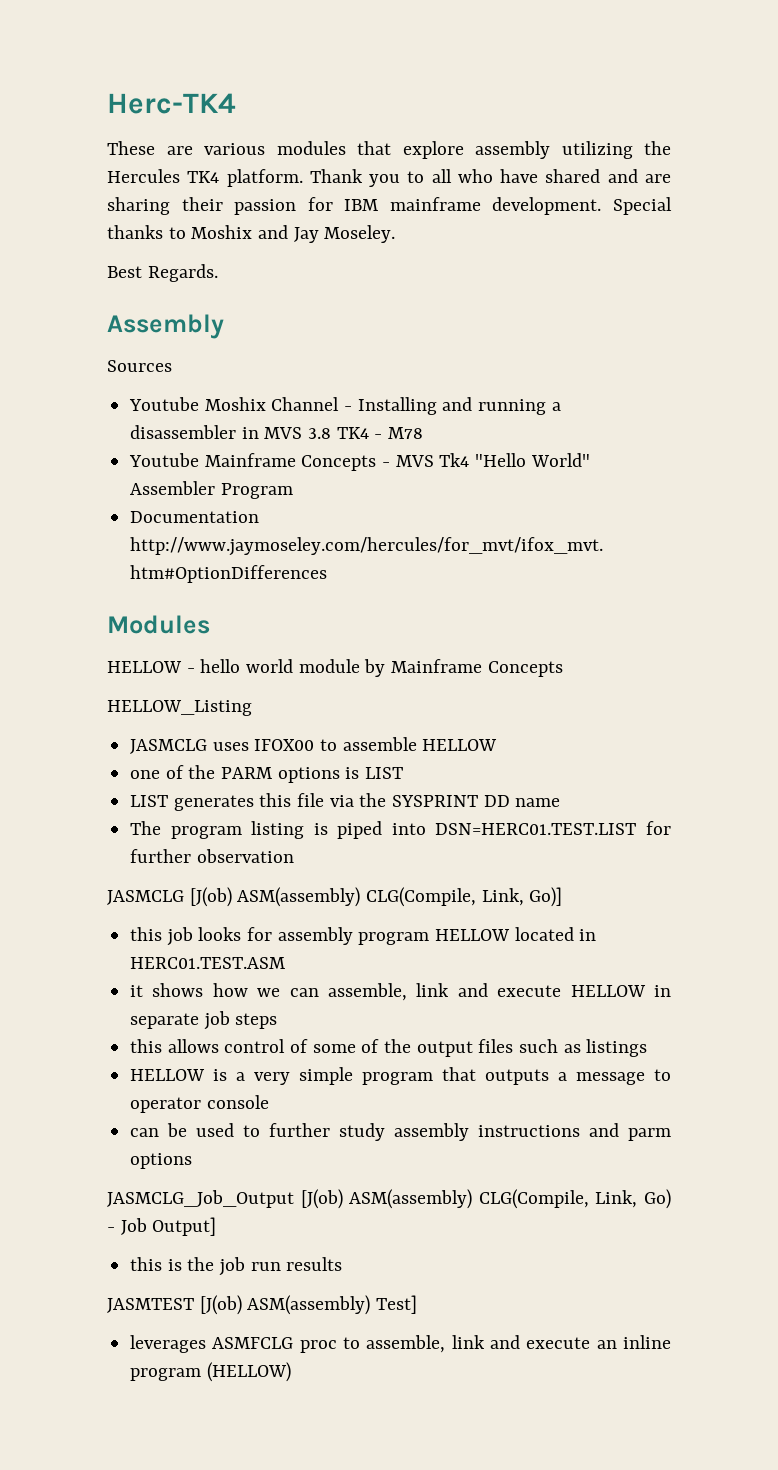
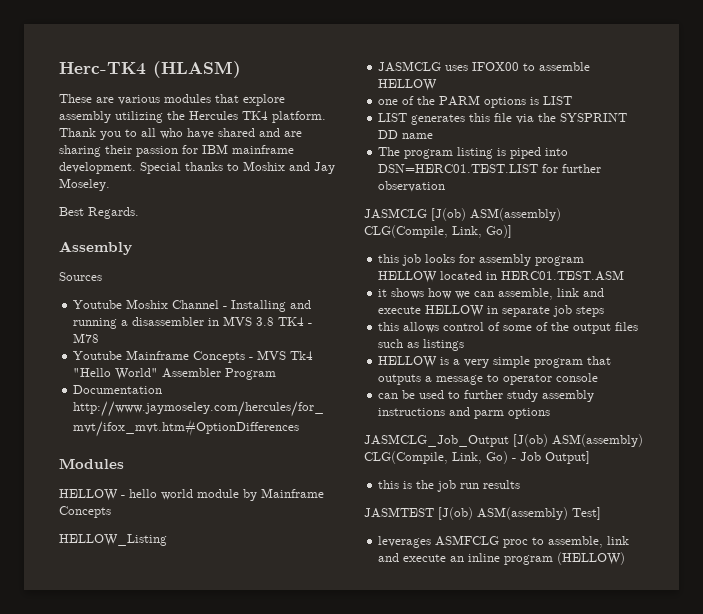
(236, 103) none -> [153,61,241,78] (HLASM)

